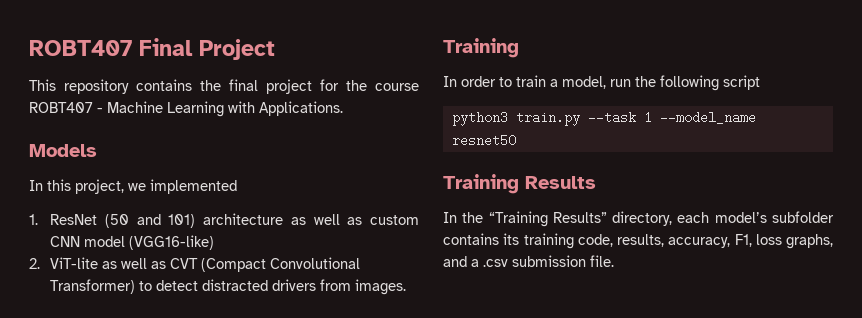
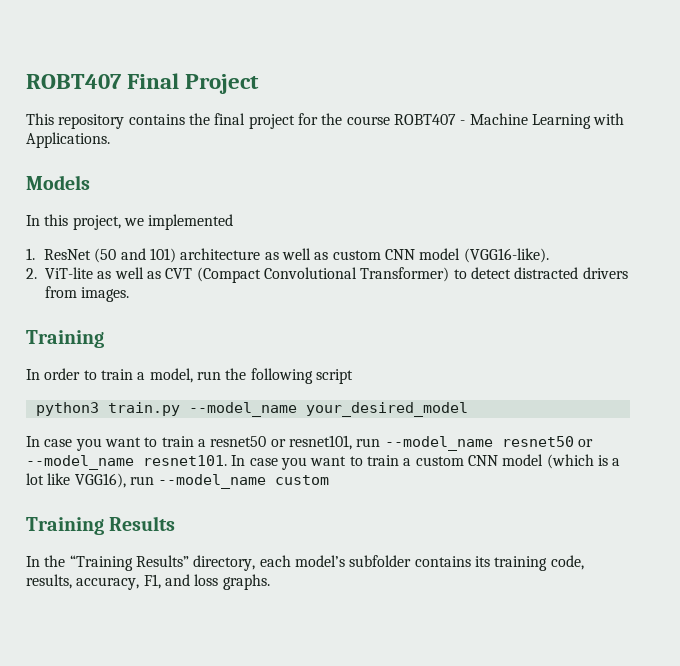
[129,235,215,250] (VGG16-like) -> [463,248,549,263] (VGG16-like).
[587,111,756,124] [451,134,516,147] --task 1 --model_name resnet50 -> [188,402,468,417] [26,435,593,451] [26,454,621,470] [26,473,330,489] --model_name your_desired_model // In case you want to train a resnet50 or resnet101, run --model_name resnet50 or --model_name resnet101. In case you want to train a custom CNN model (which is a lot like VGG16), run --model_name custom
[755,234,833,249] [443,255,614,267] loss graphs, and a .csv submission file. -> [164,574,270,590] and loss graphs.

